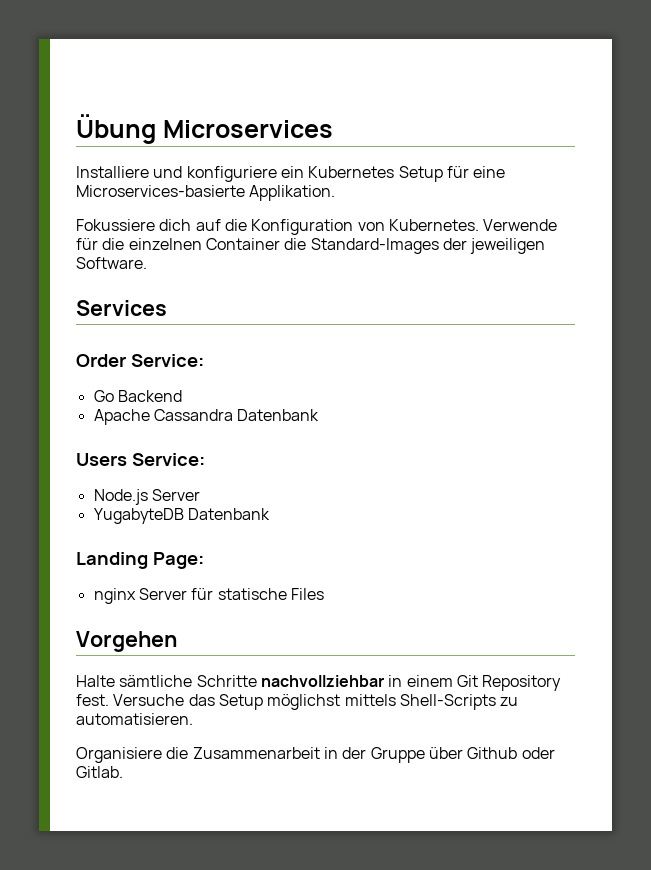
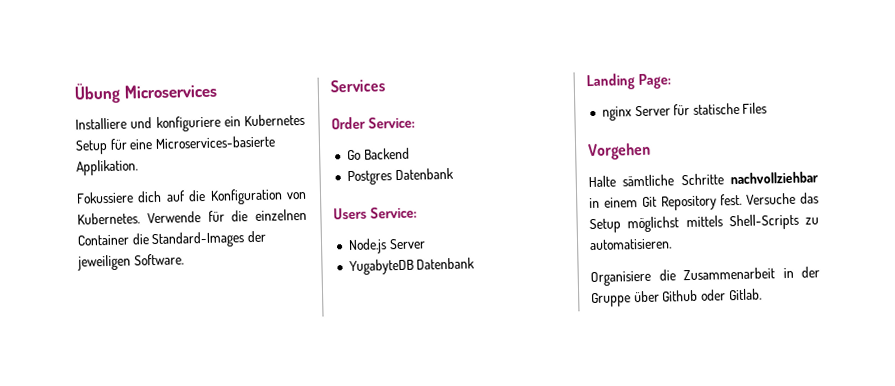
[93,409,233,425] Apache Cassandra -> [346,170,392,186] Postgres

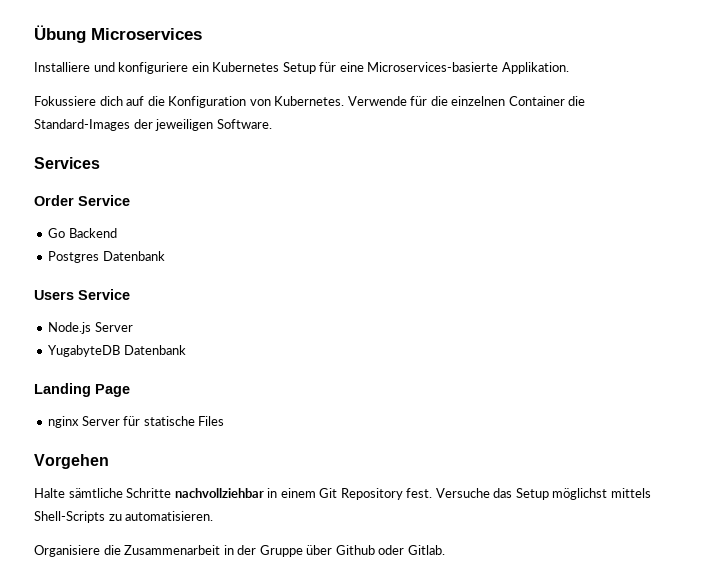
[367,116,415,129] Service: -> [78,195,130,206] Service
[369,206,417,219] Service: -> [78,289,130,300] Service
[637,73,671,90] Page: -> [95,384,130,397] Page

